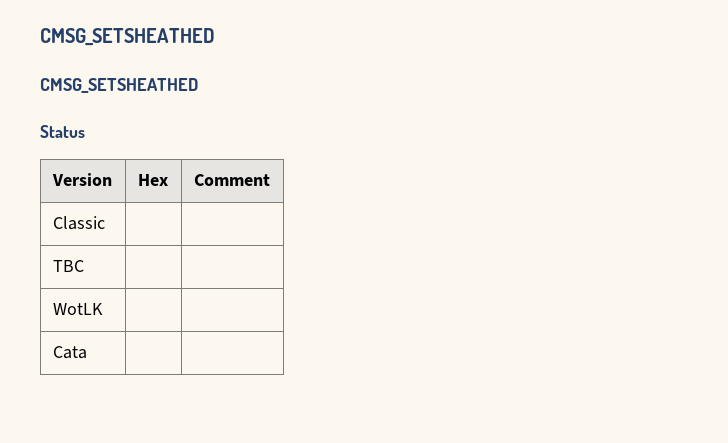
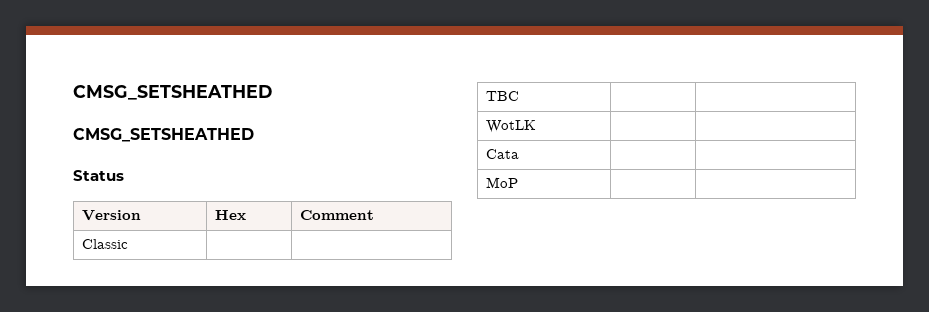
(87, 352) none -> [485,177,518,188] // MoP | |

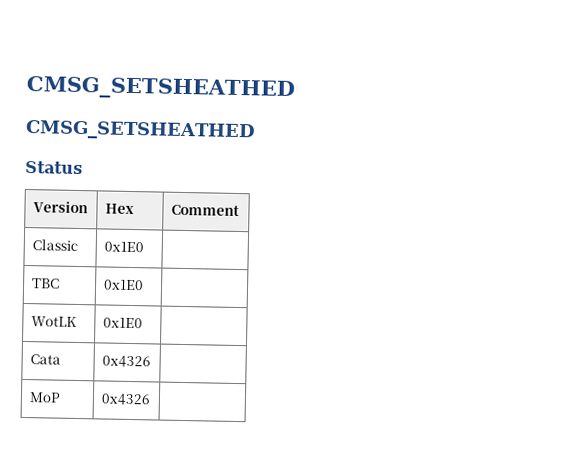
(128, 244) none -> [103,241,144,253] 0x1E0
(519, 96) none -> [102,279,144,291] 0x1E0
(536, 126) none -> [102,317,143,329] 0x1E0
(519, 154) none -> [101,355,151,368] 0x4326
(518, 182) none -> [100,393,151,406] 0x4326

